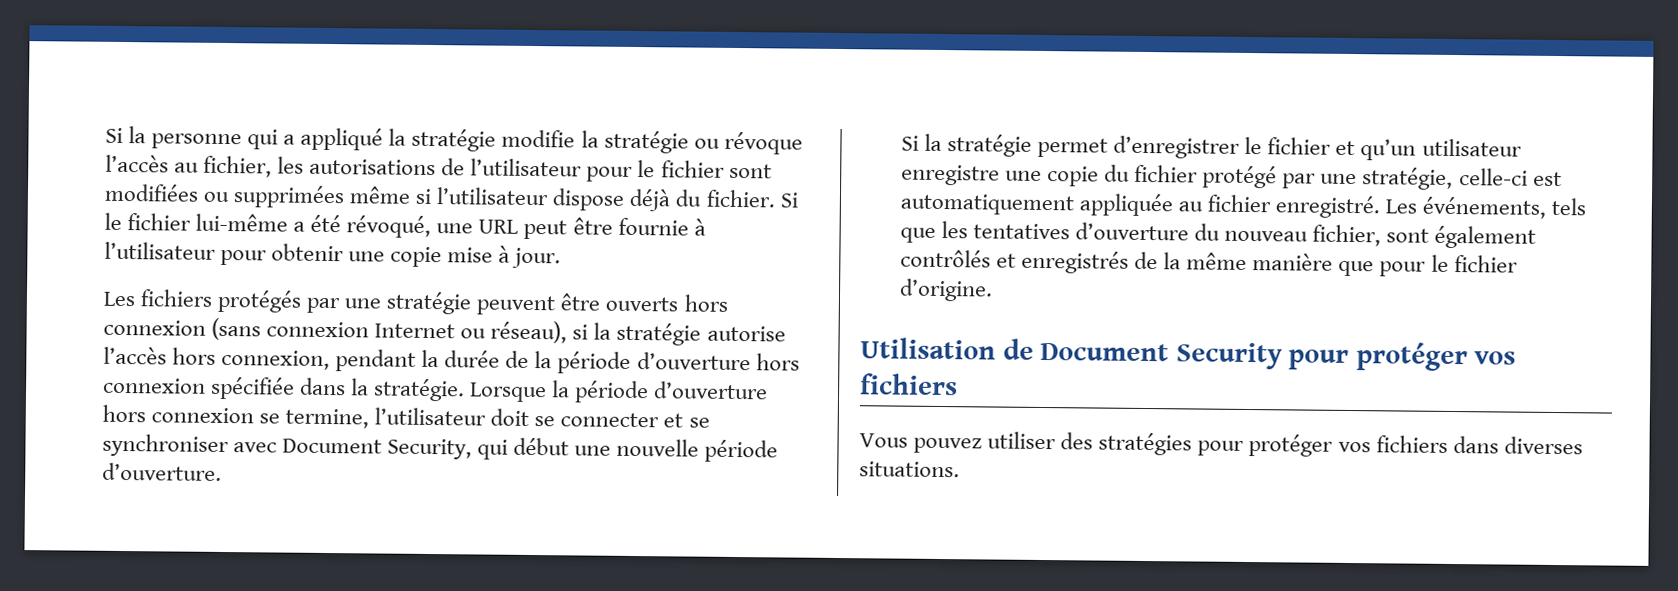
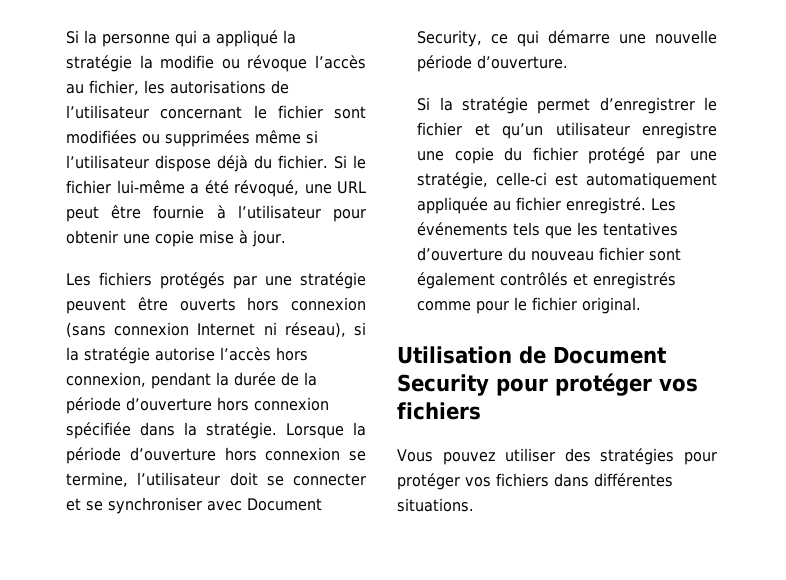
[501,129,689,154] modifie la stratégie -> [139,55,215,69] la modifie
[586,166,634,182] pour -> [160,106,243,119] concernant
[460,328,487,339] ou -> [263,322,277,335] ni
[477,437,570,460] qui début -> [491,30,611,47] ce qui démarre
[1422,196,1547,219] événements, -> [417,222,509,236] événements
[1312,224,1382,247] fichier, -> [599,247,645,261] fichier
[1134,251,1518,277] [898,278,993,302] de la même manière que pour le fichier d’origine. -> [417,297,642,314] comme pour le fichier original.
[1503,436,1583,455] diverses -> [594,473,673,487] différentes

